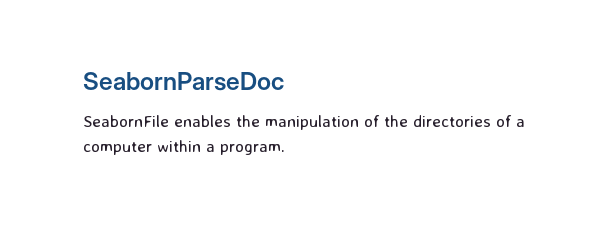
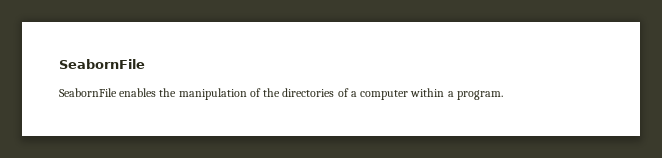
[83,72,284,91] SeabornParseDoc -> [59,59,145,69] SeabornFile

